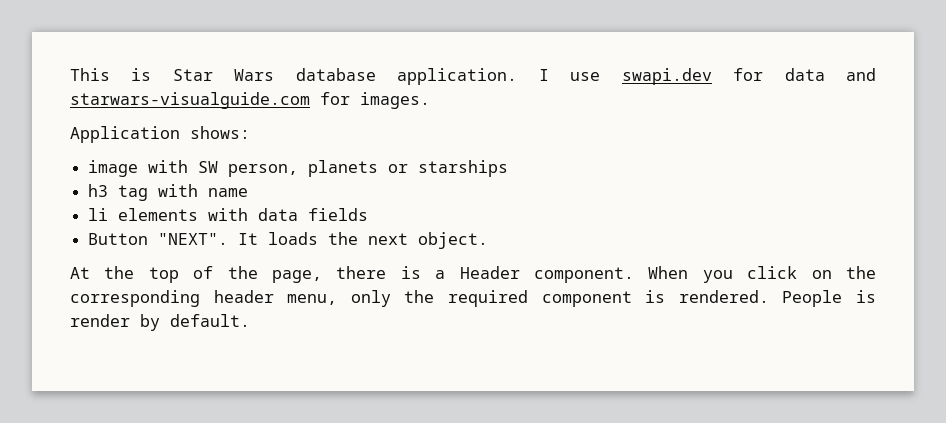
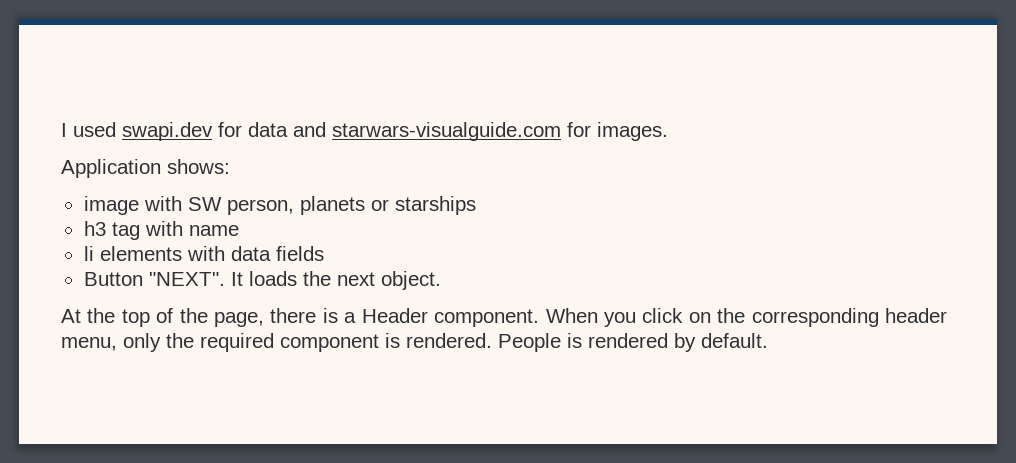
[70,68,601,85] This is Star Wars database application. I use -> [61,122,116,137] I used
[70,314,130,327] render -> [588,333,668,348] rendered

